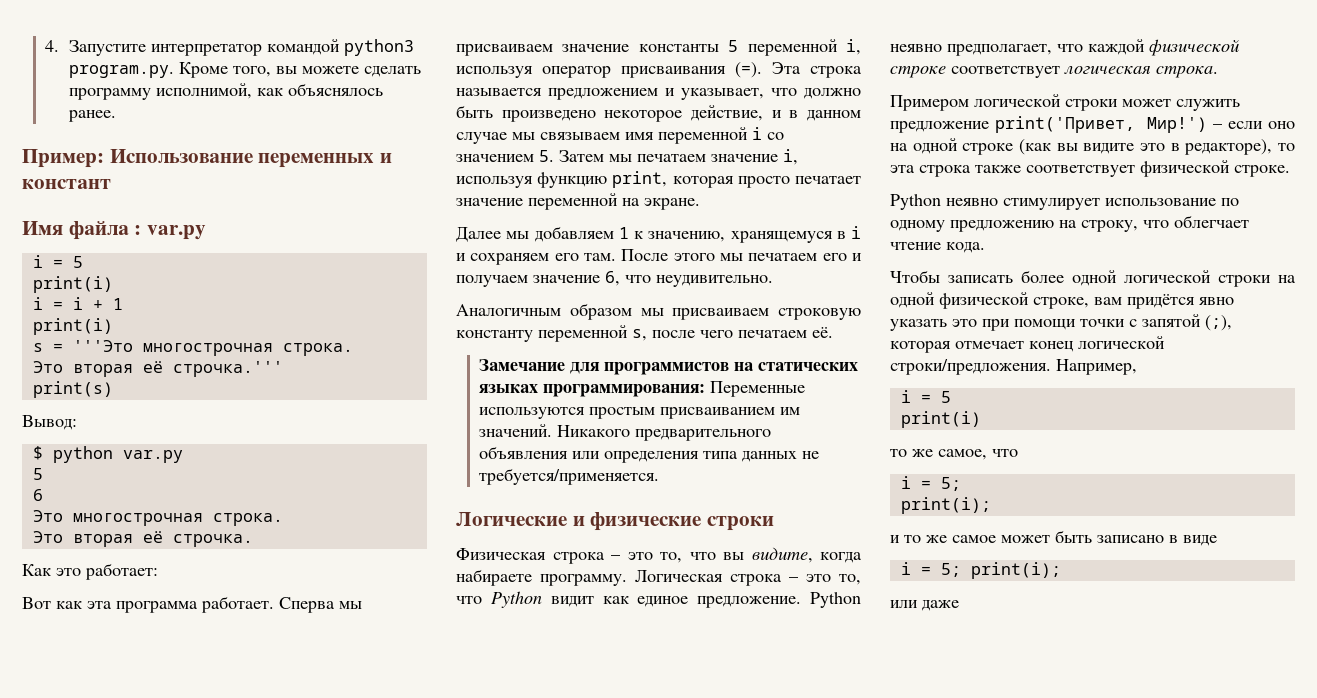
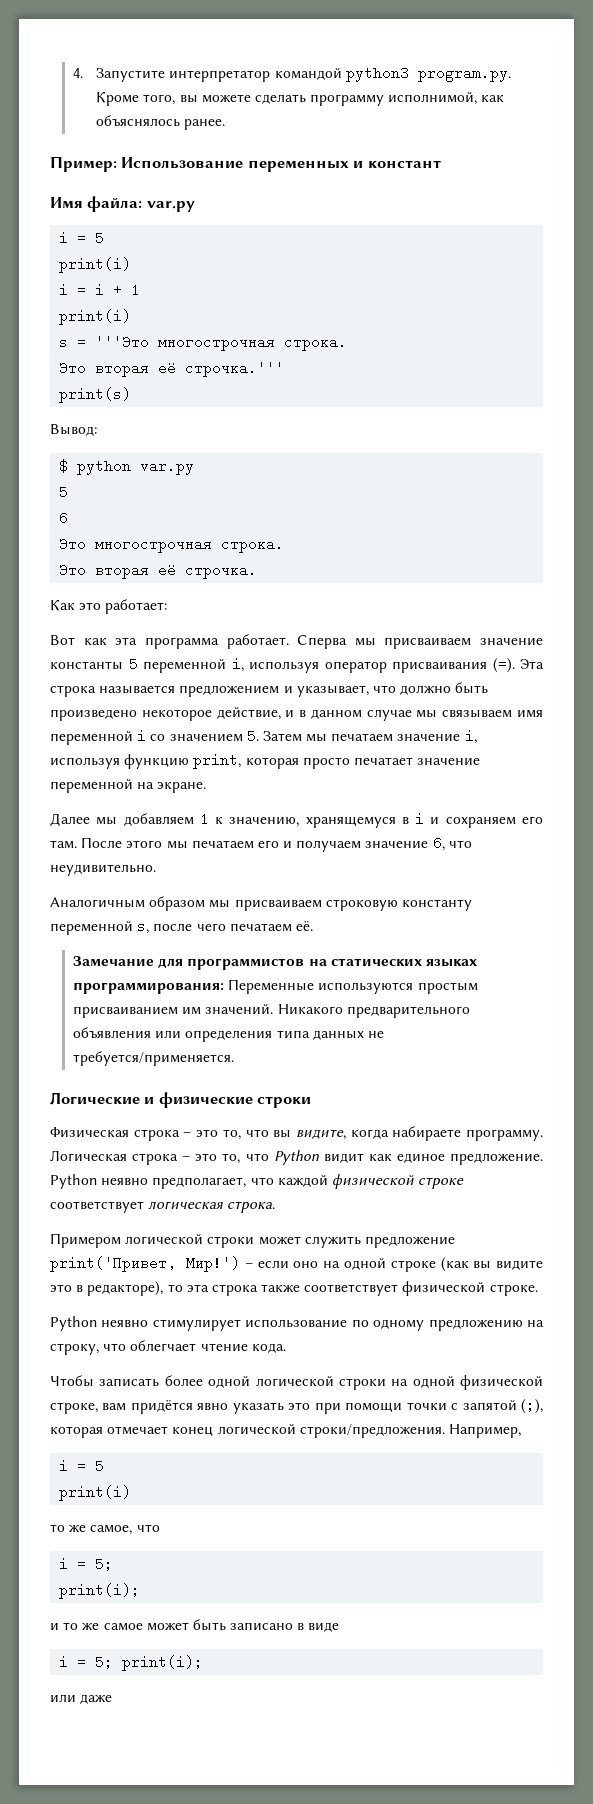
[68,221,142,240] файла : -> [87,196,143,212] файла:

